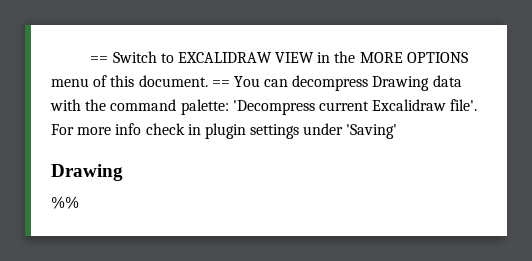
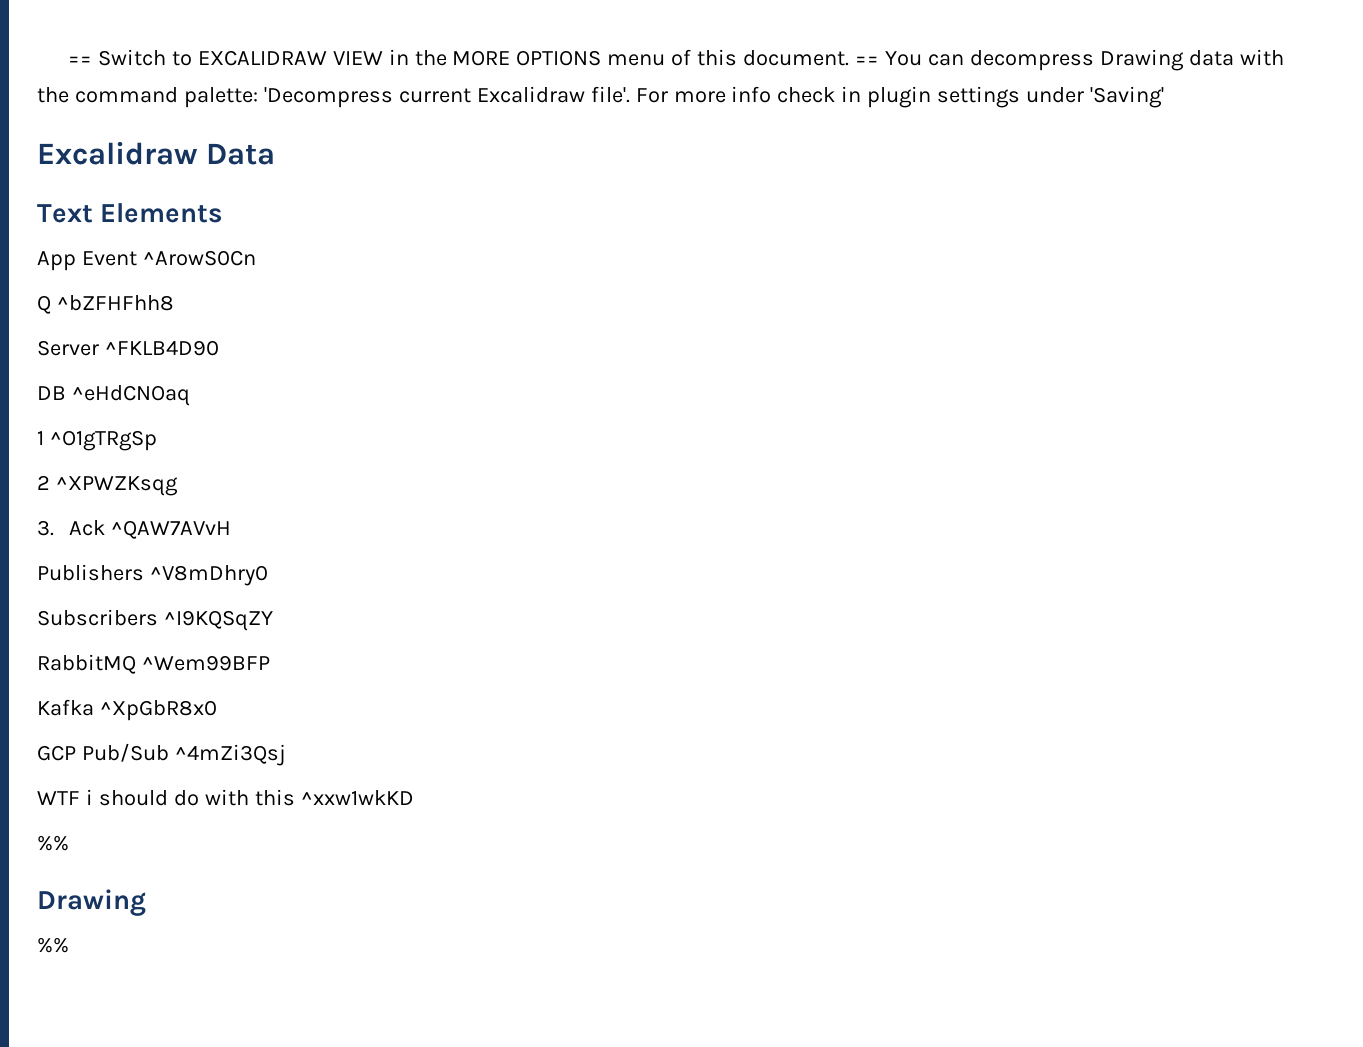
(398, 131) none -> [37,141,276,165] [37,203,224,223] [37,250,256,271] [37,295,174,314] [37,340,219,356] [37,385,190,406] [37,430,157,451] [37,475,178,496] [37,520,232,539] [37,564,268,586] [37,609,273,631] [37,654,270,674] [37,699,217,721] [37,743,286,766] [37,789,414,806] [37,835,69,851] // Excalidraw Data // Text Elements // App Event ^ArowS0Cn // Q ^bZFHFhh8 // Server ^FKLB4D90 // DB ^eHdCNOaq // 1 ^O1gTRgSp // 2 ^XPWZKsqg // 3. Ack ^QAW7AVvH // Publishers ^V8mDhry0 // Subscribers ^I9KQSqZY // RabbitMQ ^Wem99BFP // Kafka ^XpGbR8x0 // GCP Pub/Sub ^4mZi3Qsj // WTF i should do with this ^xxw1wkKD // %%

